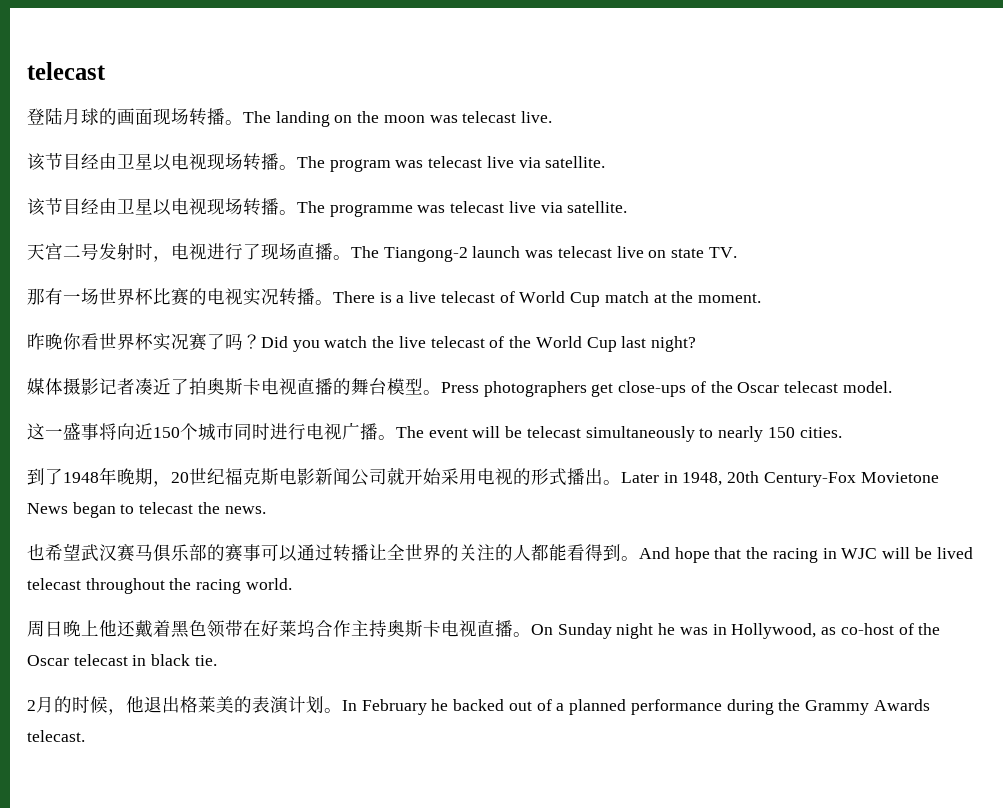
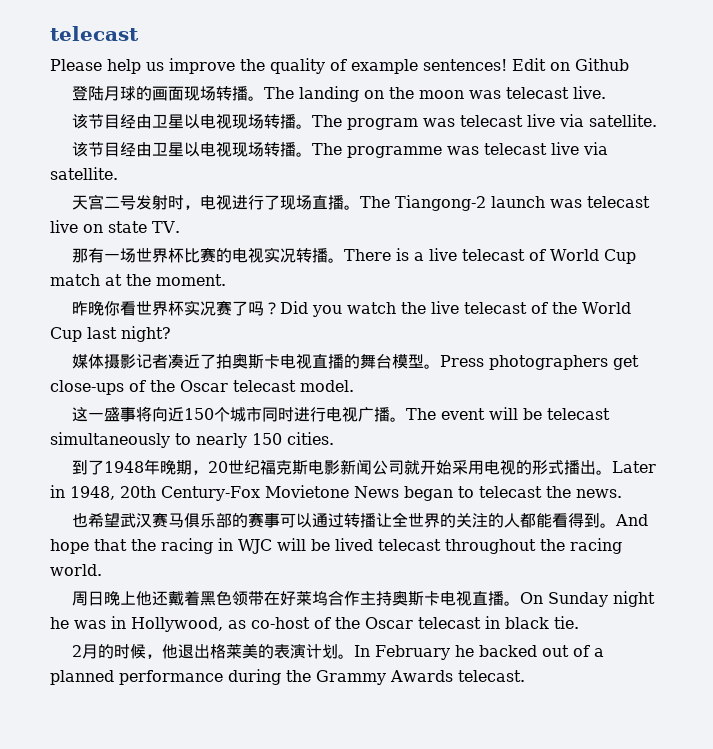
[27,62,106,80] telecast -> [50,26,139,41] [50,58,629,74] telecast // Please help us improve the quality of example sentences! Edit on Github

